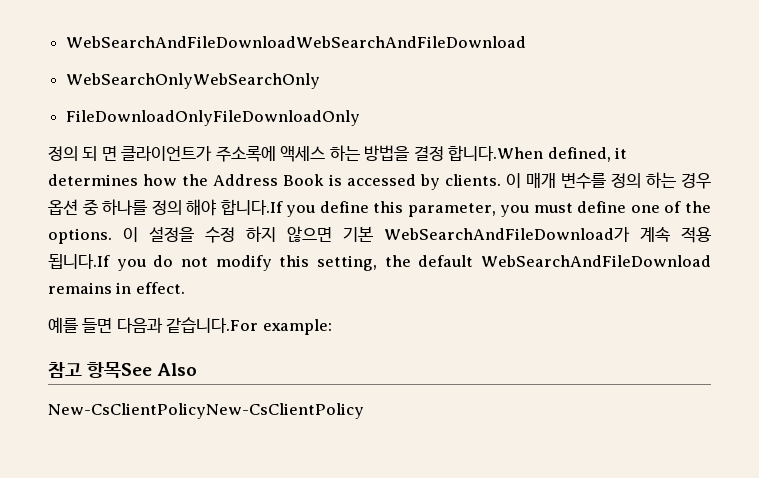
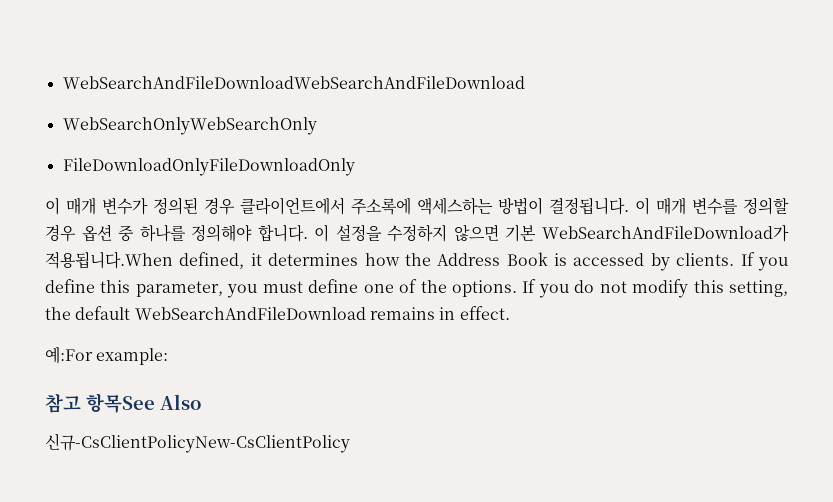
[48,145,544,162] 정의 되 면 클라이언트가 주소록에 액세스 하는 방법을 결정 합니다.When -> [45,197,789,215] [45,224,790,242] [45,251,173,269] 이 매개 변수가 정의된 경우 클라이언트에서 주소록에 액세스하는 방법이 결정됩니다. 이 매개 변수를 정의할 경우 옵션 중 하나를 정의해야 합니다. 이 설정을 수정하지 않으면 기본 WebSearchAndFileDownload가 적용됩니다.When
[506,172,711,189] [48,199,283,216] 이 매개 변수를 정의 하는 경우 옵션 중 하나를 정의 해야 합니다.If -> [740,252,755,266] If
[123,226,711,243] [48,254,110,269] 이 설정을 수정 하지 않으면 기본 WebSearchAndFileDownload가 계속 적용 됩니다.If -> [522,279,537,293] If
[48,317,259,333] 예를 들면 다음과 같습니다.For -> [45,347,93,364] 예:For
[48,403,364,419] New-CsClientPolicyNew-CsClientPolicy -> [45,433,350,453] 신규-CsClientPolicyNew-CsClientPolicy

